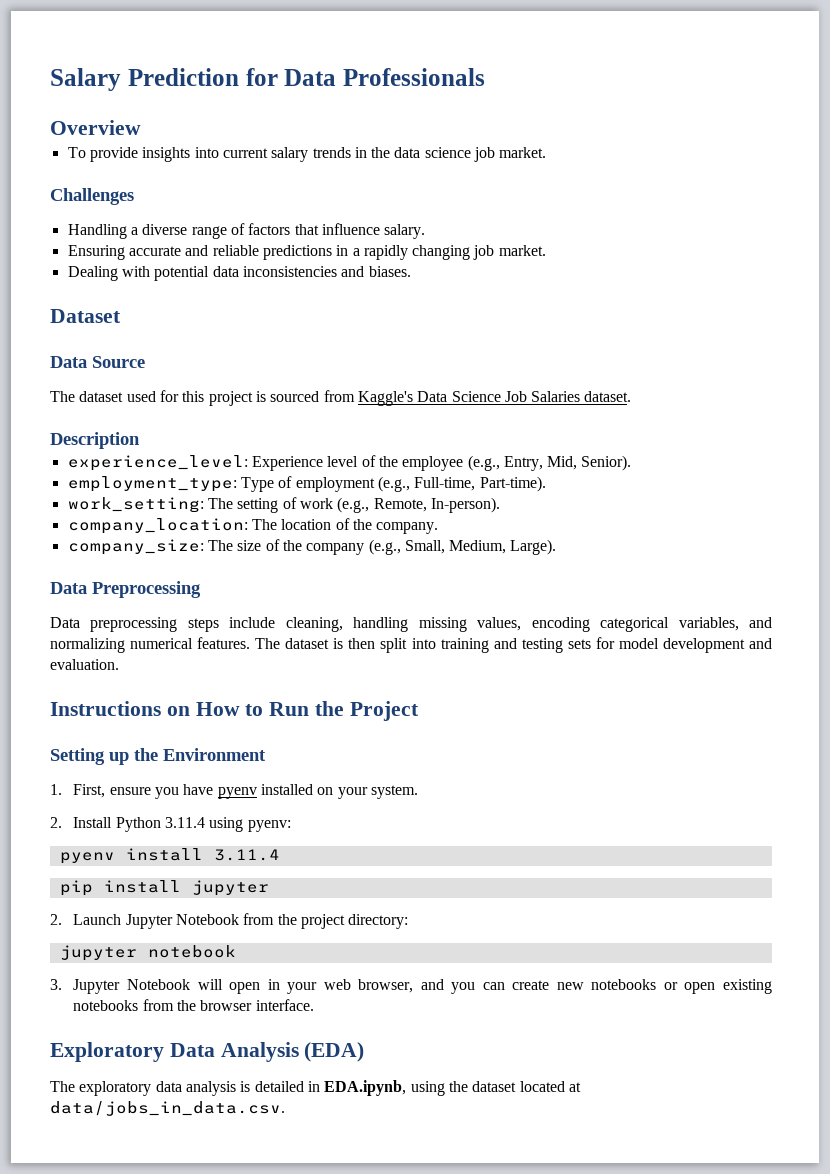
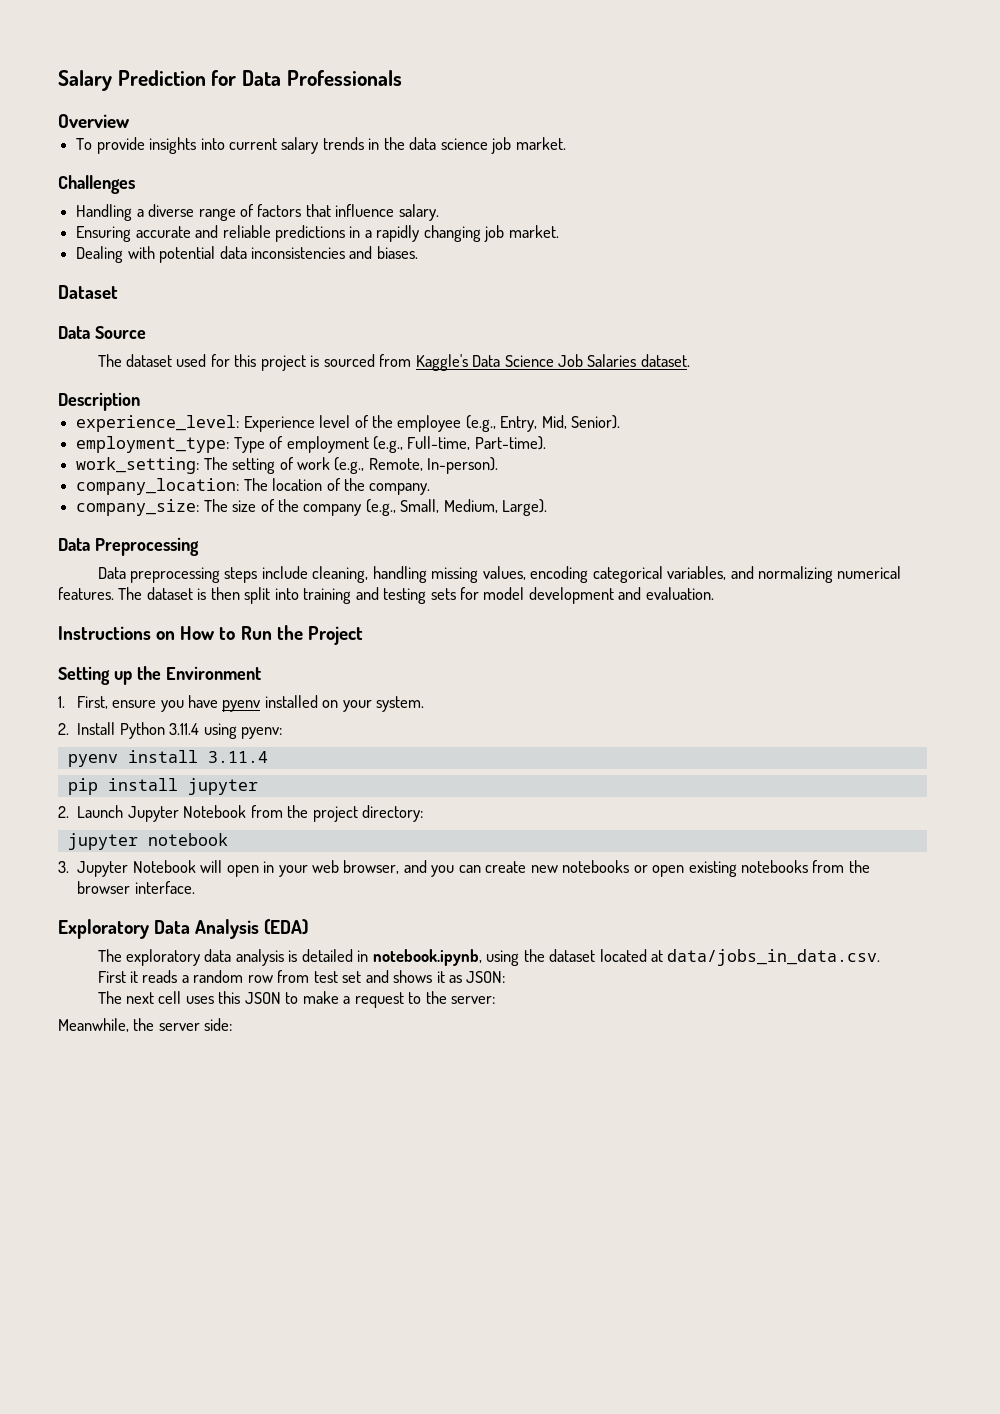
[324,1080,407,1096] EDA.ipynb, -> [372,949,482,966] notebook.ipynb,
(285, 1108) none -> [97,970,506,983] [97,991,496,1008] [58,1018,233,1032] // First it reads a random row from test set and shows it as JSON: // The next cell uses this JSON to make a request to the server: // Meanwhile, the server side:

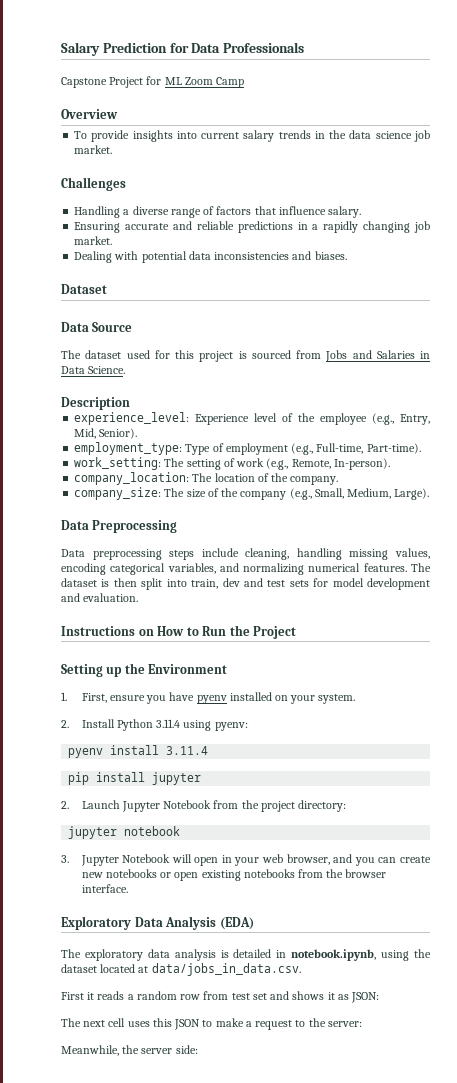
(402, 78) none -> [61,76,245,88] // Capstone Project for ML Zoom Camp
[415,354,690,371] Kaggle's Data Science Job Salaries dataset. -> [325,350,430,362] [61,366,126,374] Jobs and Salaries in Data Science.
[303,587,427,604] training and testing -> [191,578,286,589] train, dev and test

